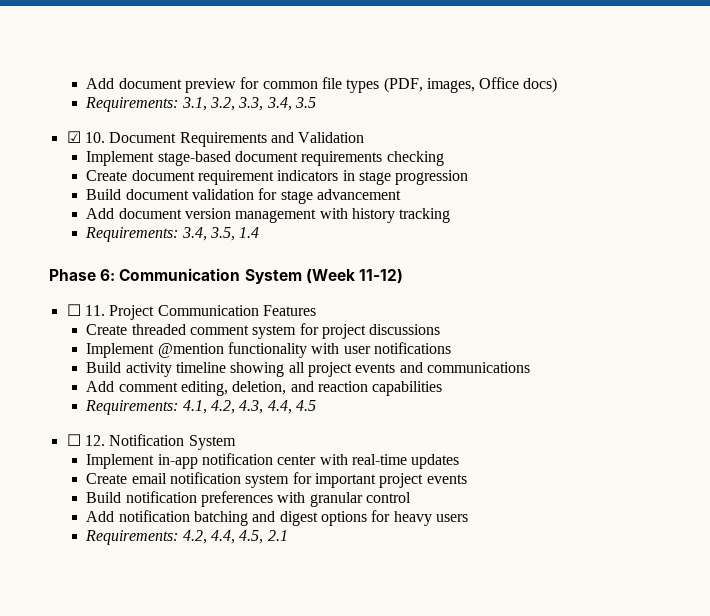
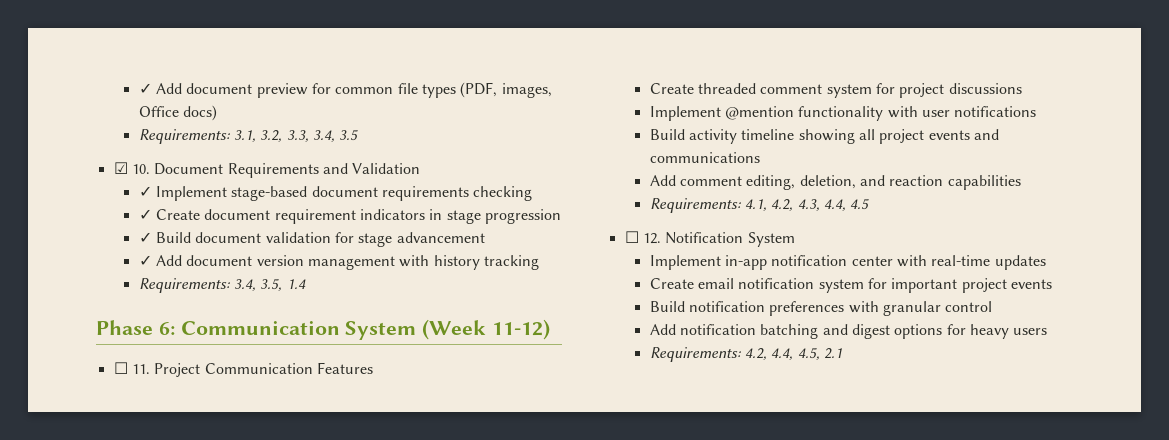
(86, 83) none -> [138,83,152,94] ✓
(365, 137) none -> [138,186,152,197] ✓
(444, 158) none -> [138,209,152,220] ✓
(469, 177) none -> [138,232,152,243] ✓
(401, 194) none -> [138,255,152,266] ✓

